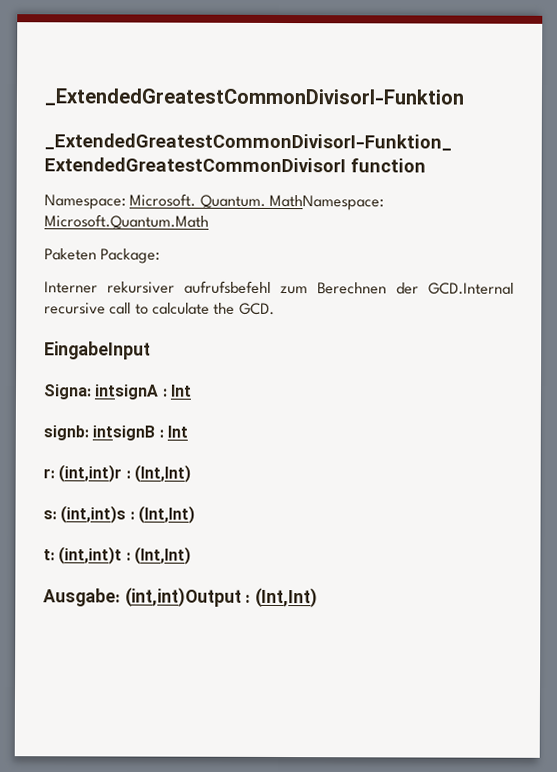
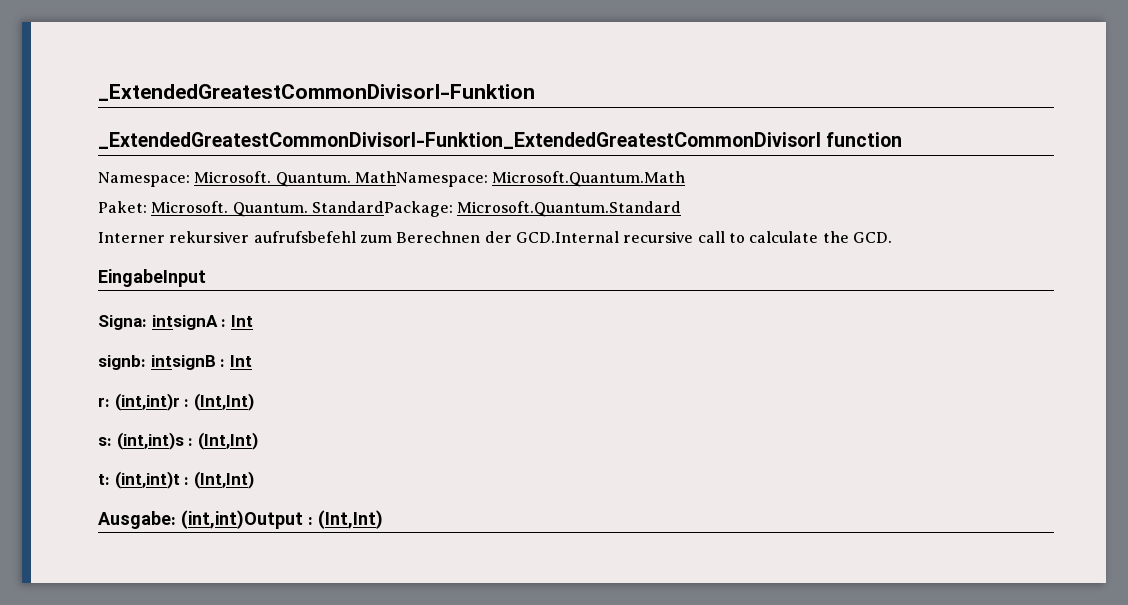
[44,248,161,264] Paketen Package: -> [98,201,682,217] Paket: Microsoft. Quantum. StandardPackage: Microsoft.Quantum.Standard

